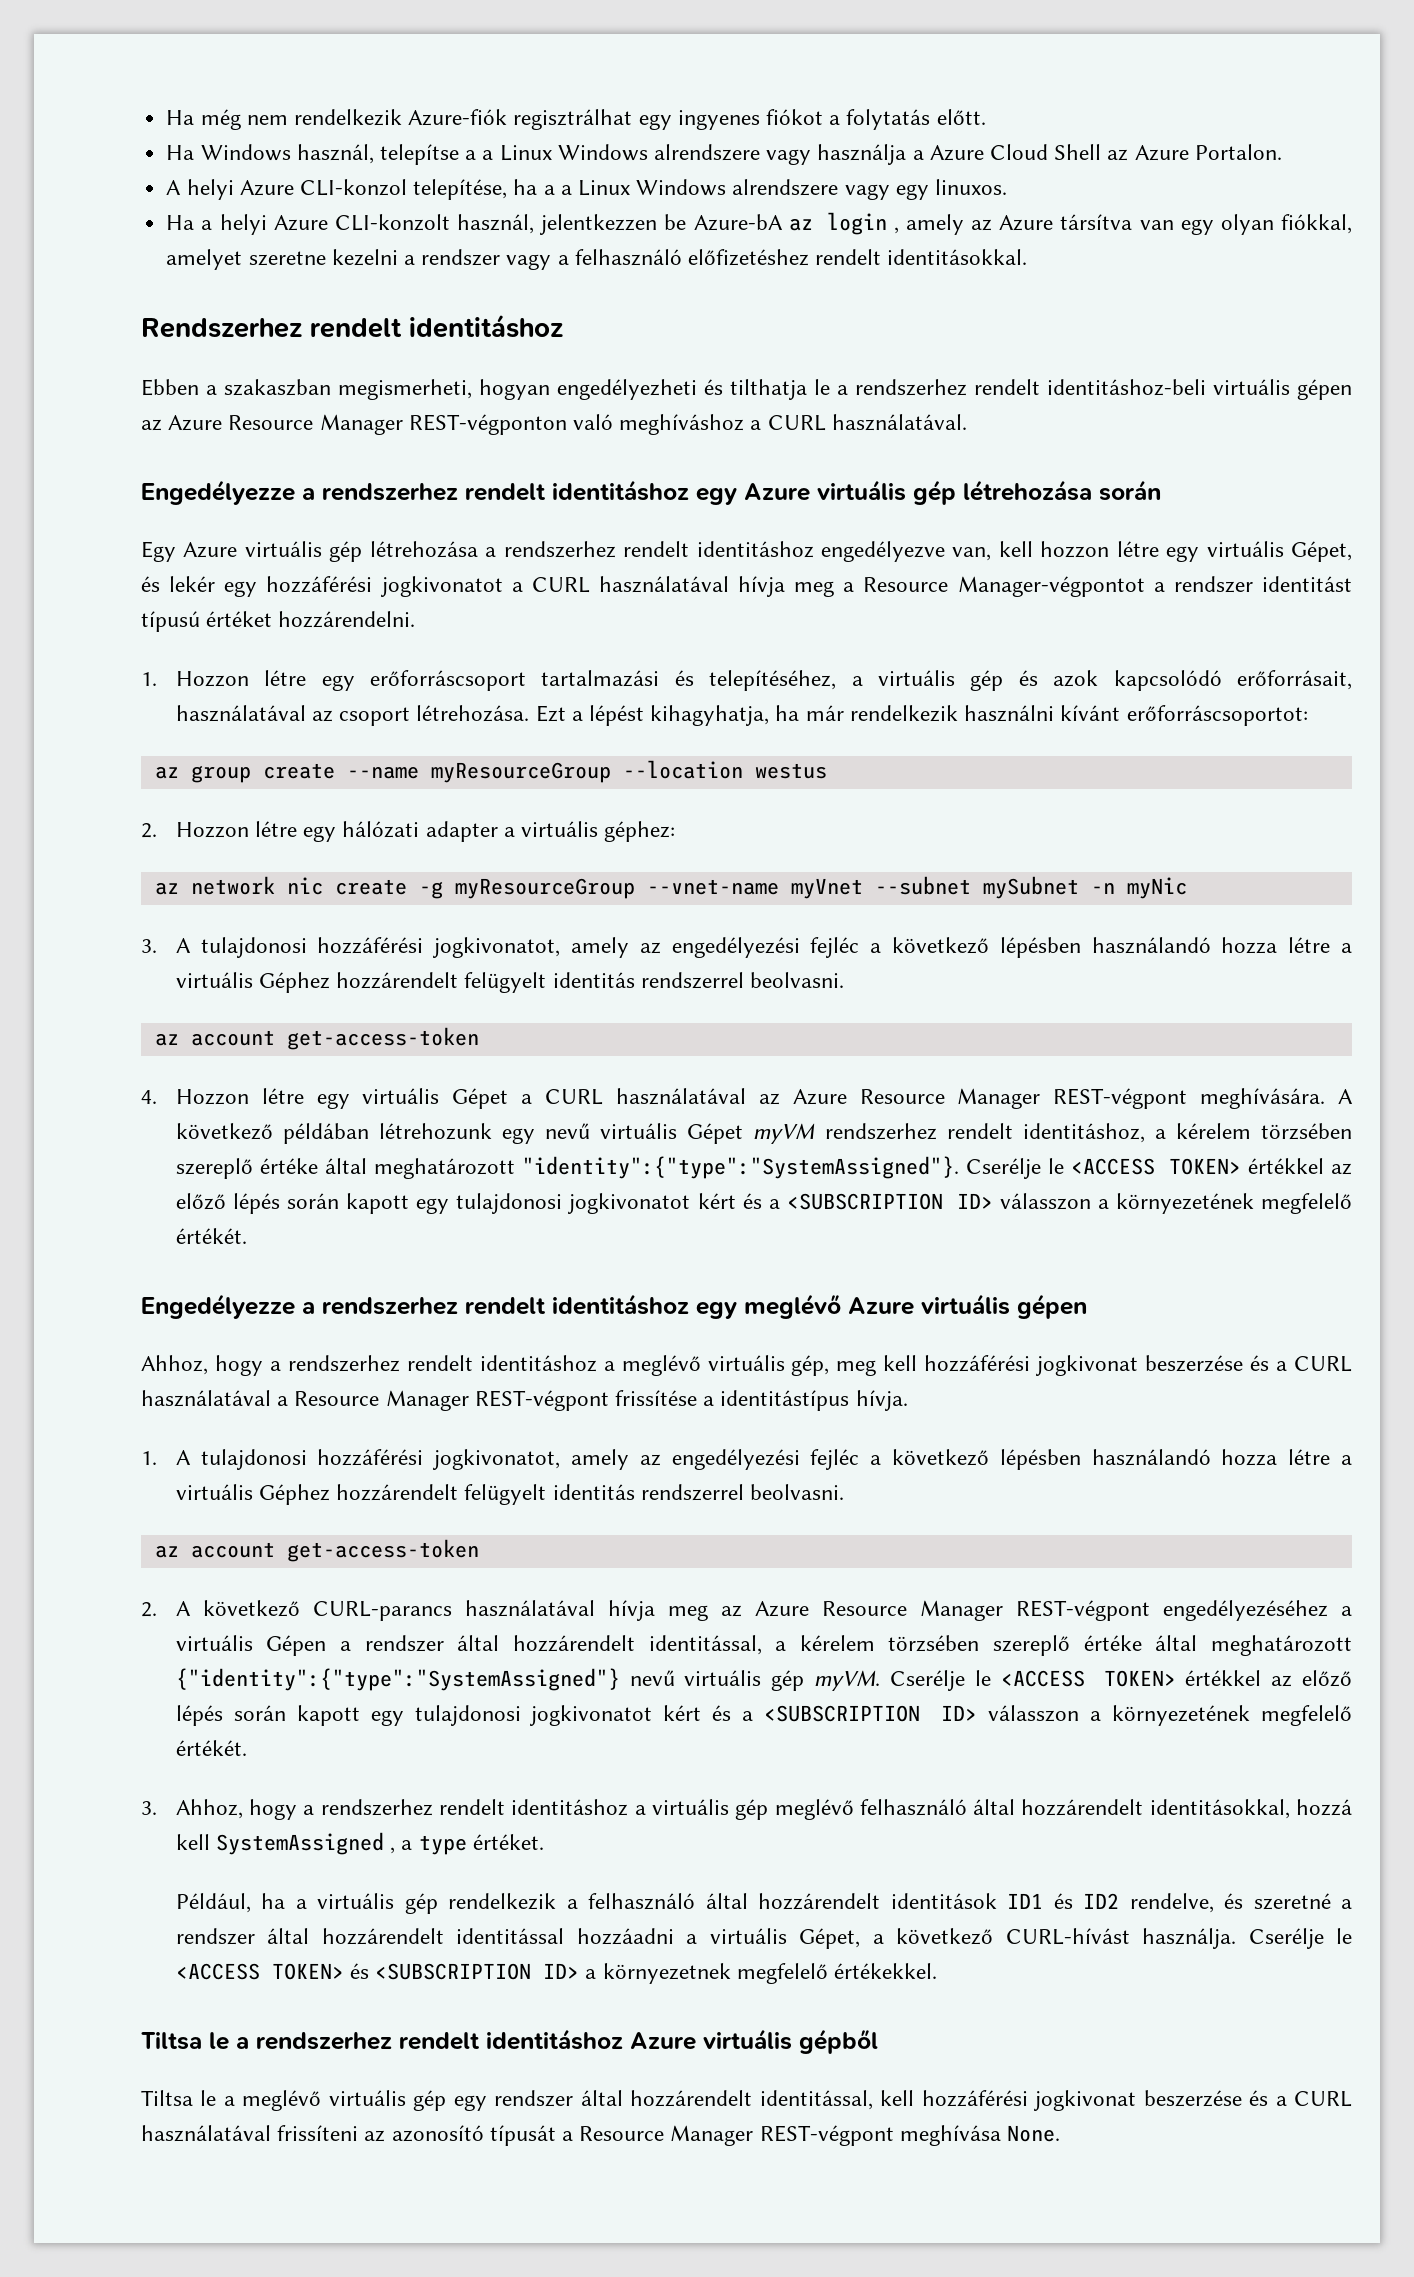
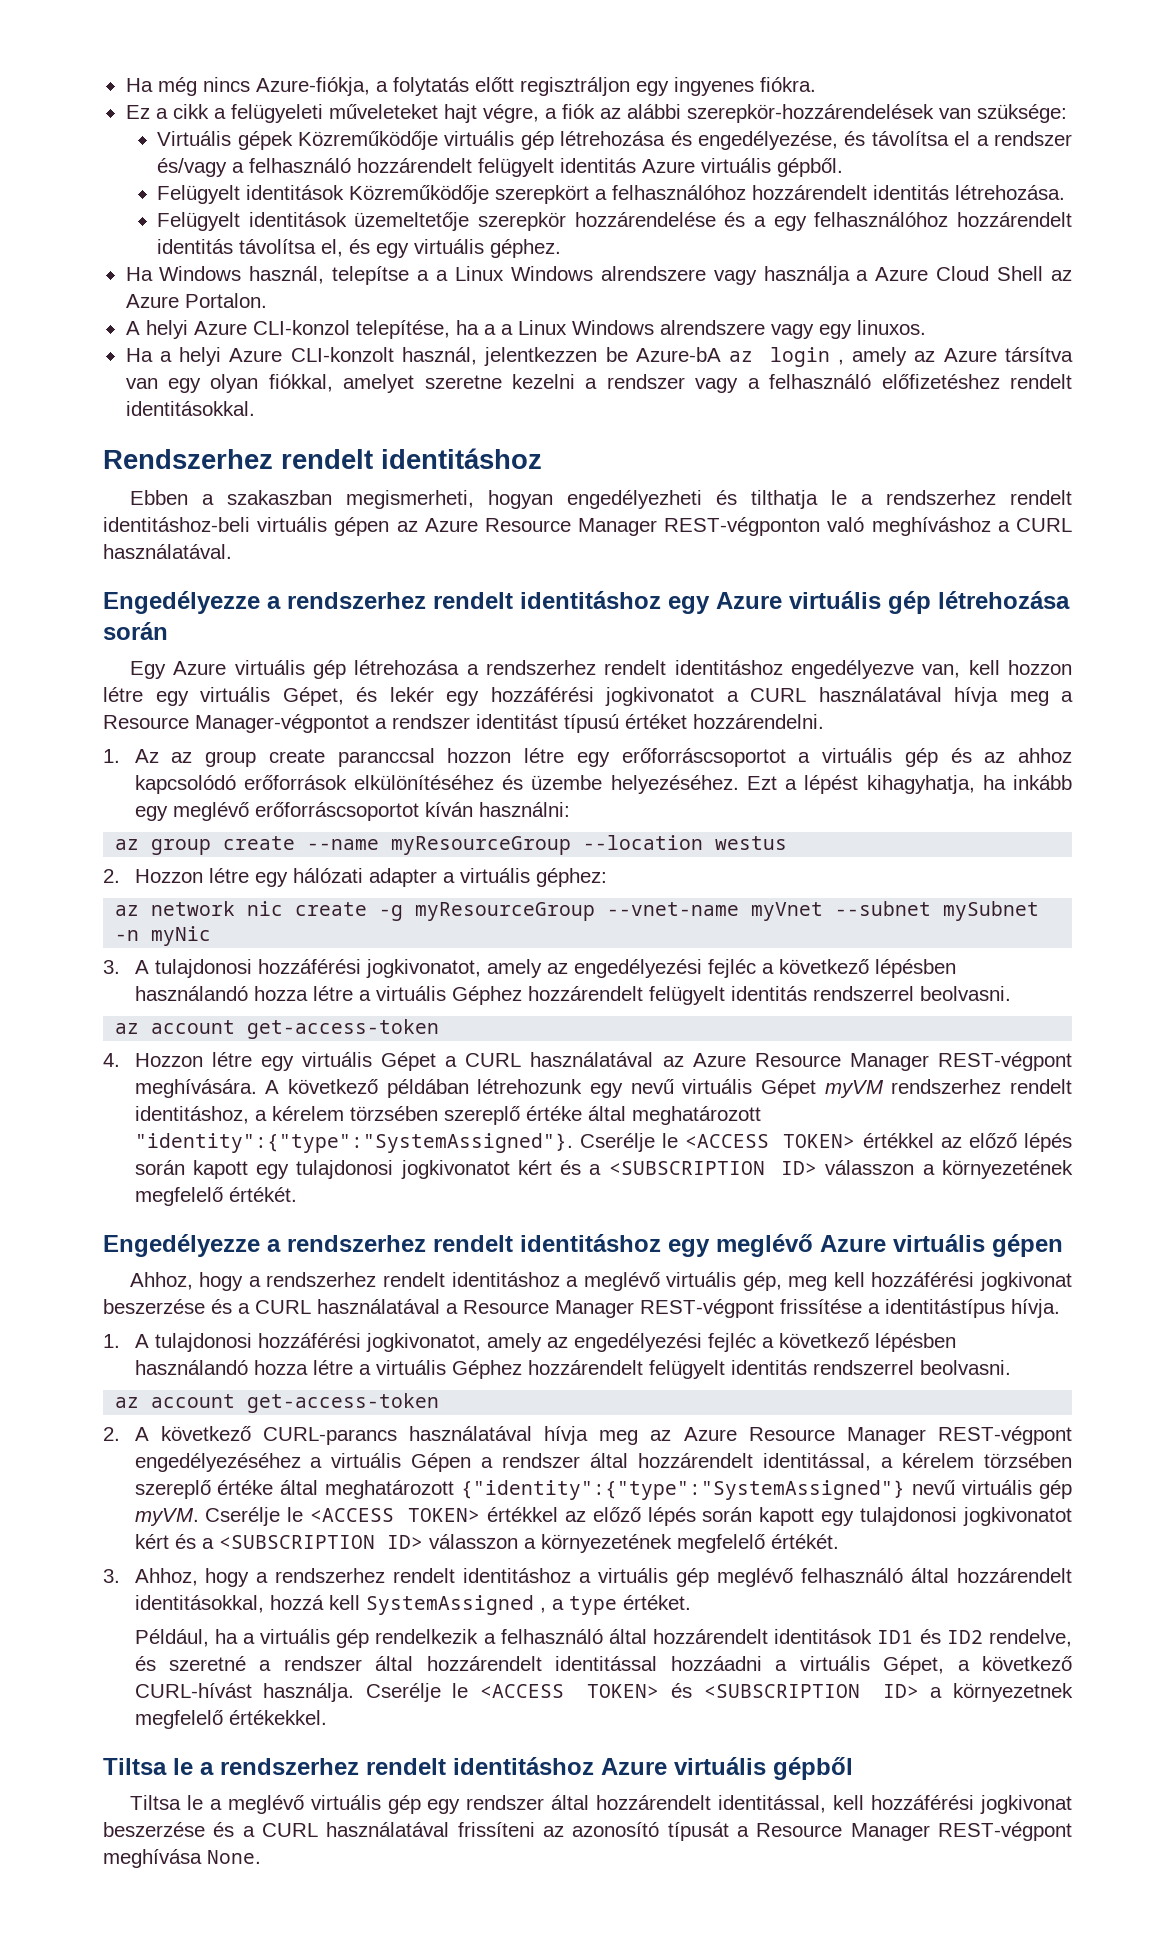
[246,109,986,130] nem rendelkezik Azure-fiók regisztrálhat egy ingyenes fiókot a folytatás előtt. -> [202,77,816,96] [125,104,1067,123] [157,131,1072,150] [157,158,844,177] [157,185,1066,204] [157,212,1072,231] [157,239,562,258] nincs Azure-fiókja, a folytatás előtt regisztráljon egy ingyenes fiókra. // Ez a cikk a felügyeleti műveleteket hajt végre, a fiók az alábbi szerepkör-hozzárendelések van szüksége: // Virtuális gépek Közreműködője virtuális gép létrehozása és engedélyezése, és távolítsa el a rendszer és/vagy a felhasználó hozzárendelt felügyelt identitás Azure virtuális gépből. // Felügyelt identitások Közreműködője szerepkört a felhasználóhoz hozzárendelt identitás létrehozása. // Felügyelt identitások üzemeltetője szerepkör hozzárendelése és a egy felhasználóhoz hozzárendelt identitás távolítsa el, és egy virtuális géphez.
[175,670,1353,691] [175,705,530,726] Hozzon létre egy erőforráscsoport tartalmazási és telepítéséhez, a virtuális gép és azok kapcsolódó erőforrásait, használatával az csoport létrehozása. -> [134,748,1073,767] [134,775,739,794] Az az group create paranccsal hozzon létre egy erőforráscsoportot a virtuális gép és az ahhoz kapcsolódó erőforrások elkülönítéséhez és üzembe helyezéséhez.
[805,705,1308,726] már rendelkezik használni kívánt erőforráscsoportot: -> [1013,775,1073,790] [134,802,570,821] inkább egy meglévő erőforráscsoportot kíván használni:

